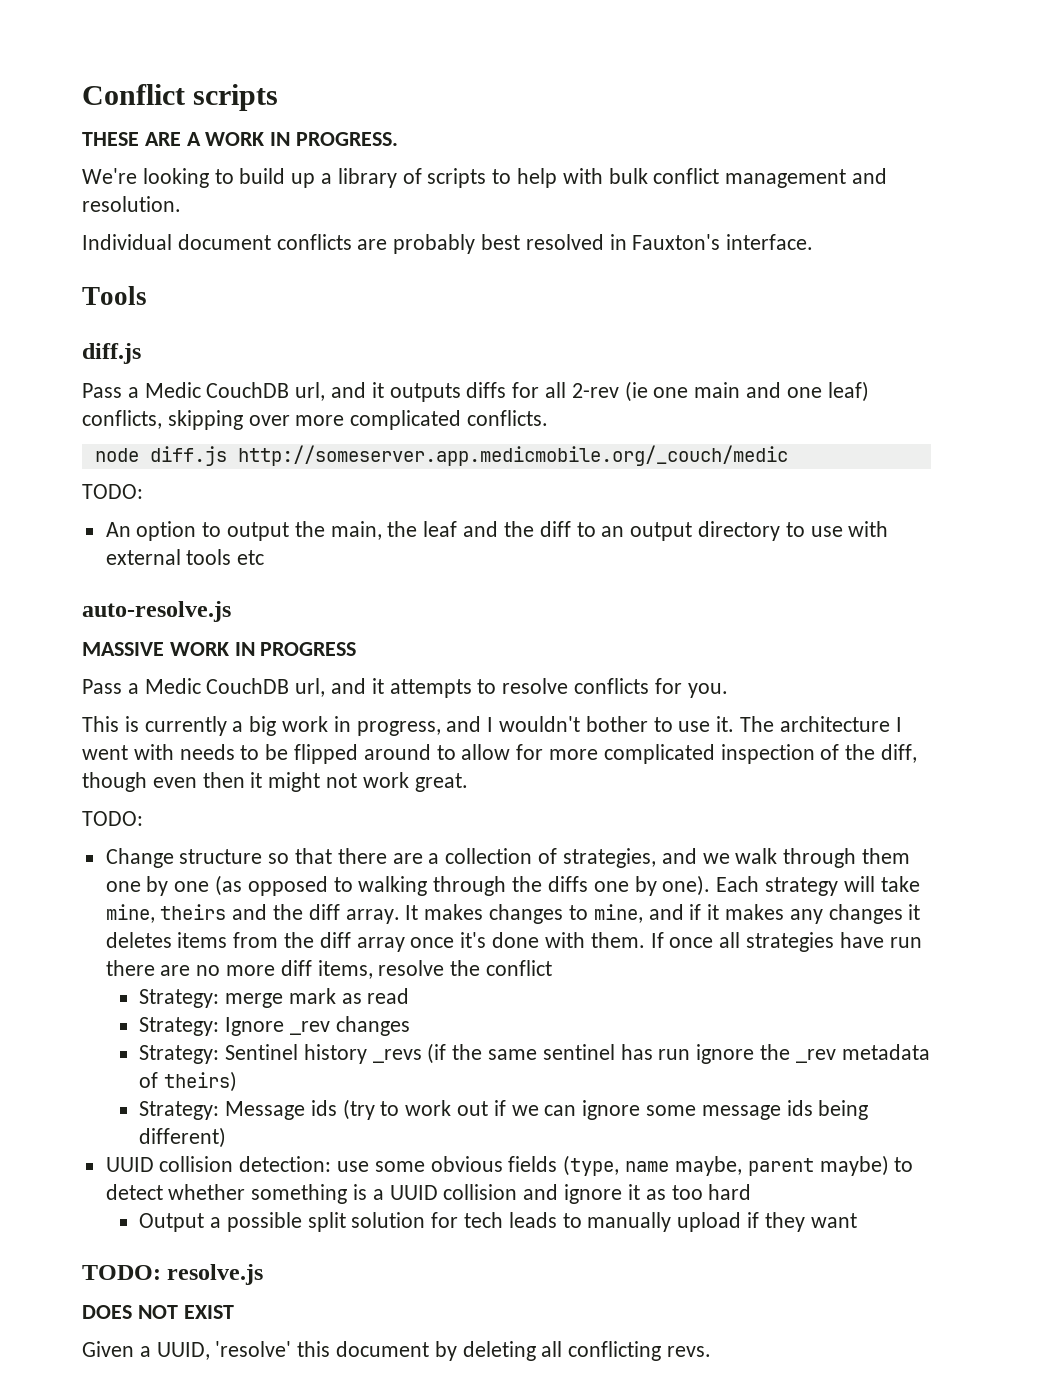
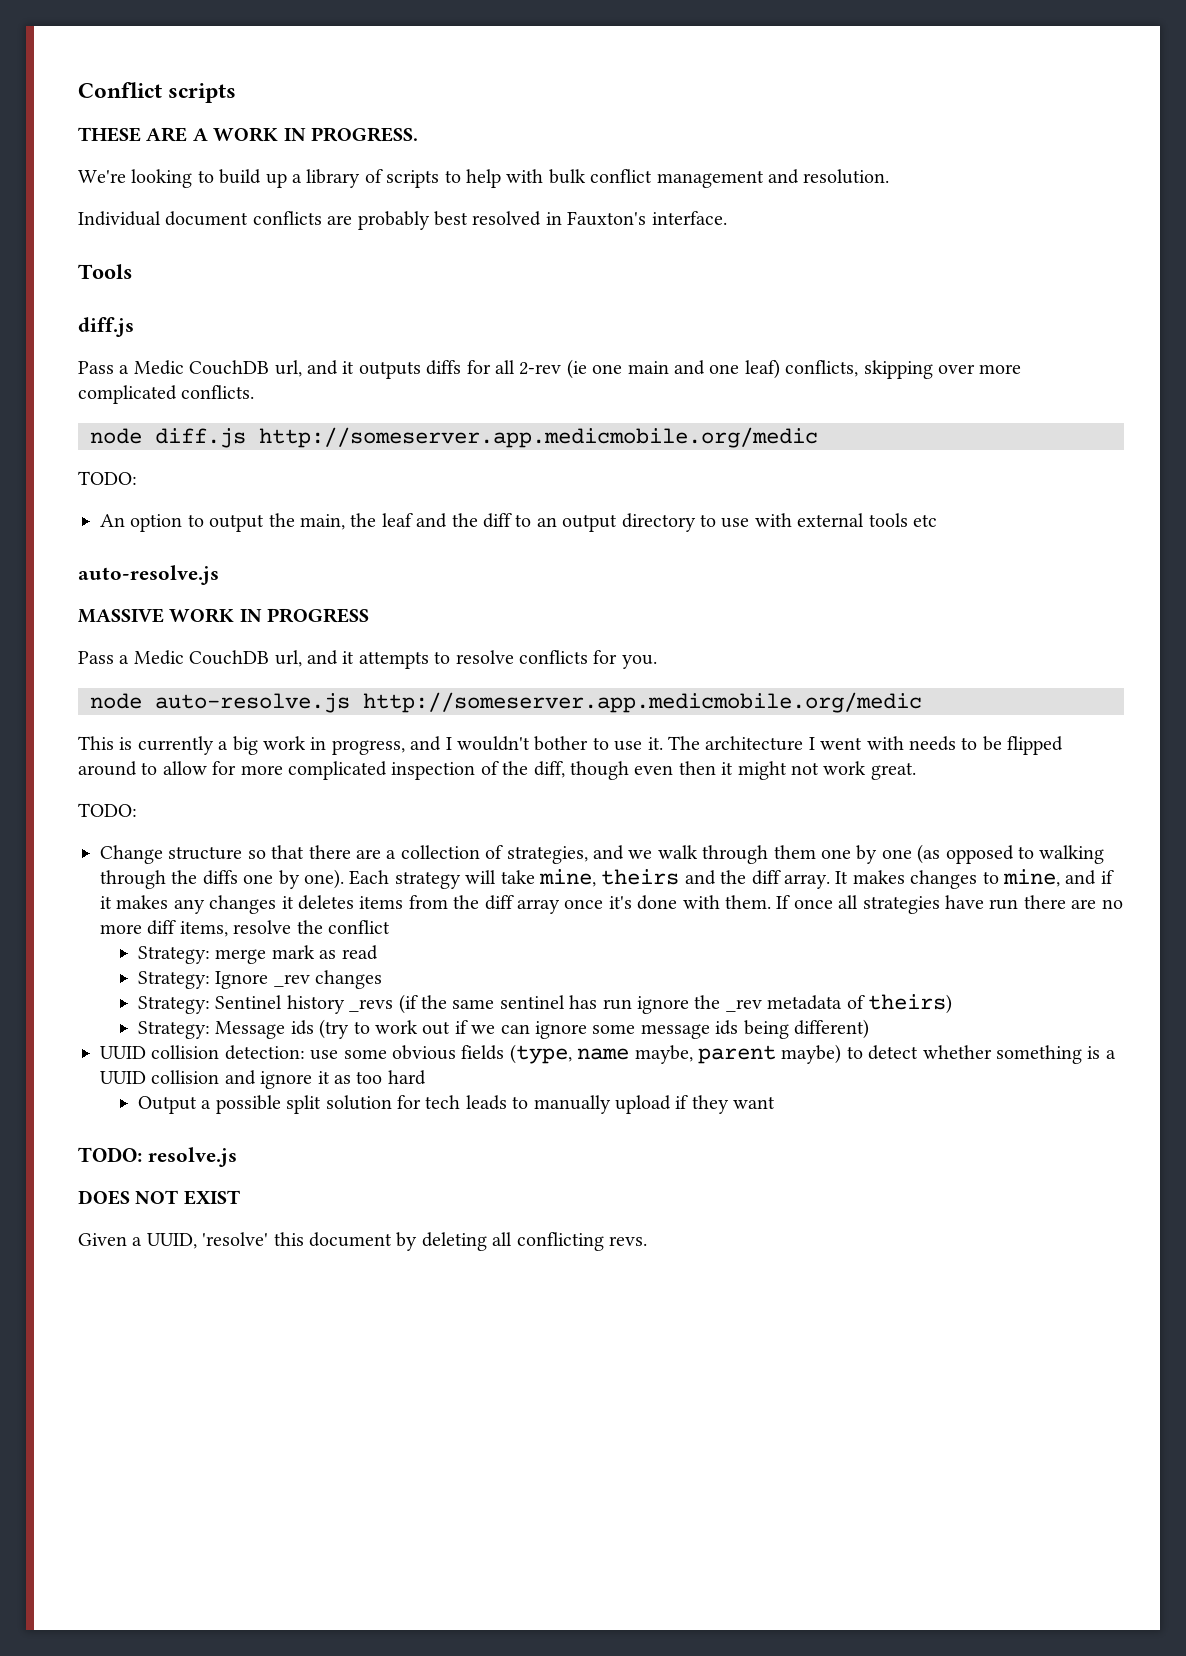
[237,445,788,466] http://someserver.app.medicmobile.org/_couch/medic -> [259,427,818,448] http://someserver.app.medicmobile.org/medic
(728, 690) none -> [90,692,922,713] // node auto-resolve.js http://someserver.app.medicmobile.org/medic

